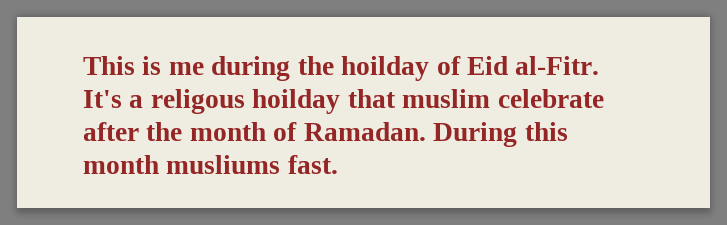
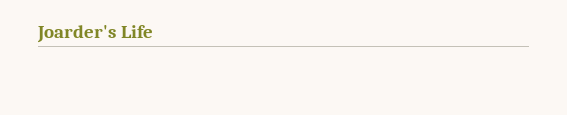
[83,56,600,81] [83,89,604,114] [83,122,568,147] [83,155,338,174] This is me during the hoilday of Eid al-Fitr. It's a religous hoilday that muslim celebrate after the month of Ramadan. During this month musliums fast. -> [37,25,154,43] Joarder's Life

